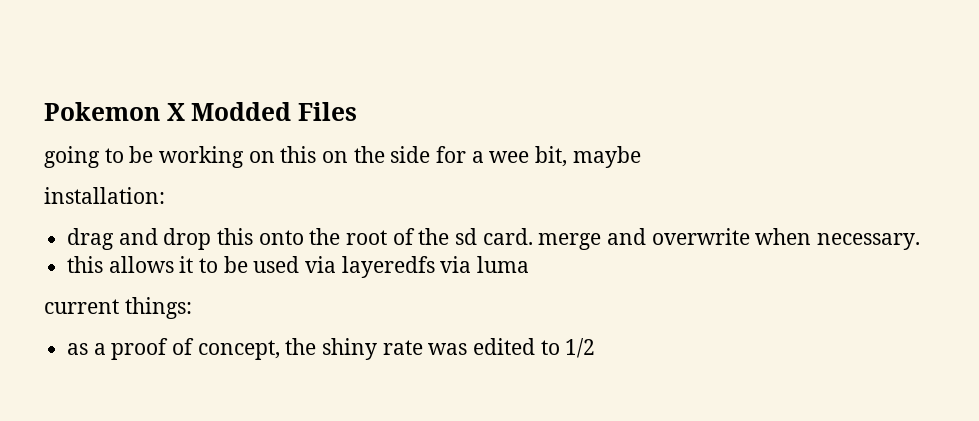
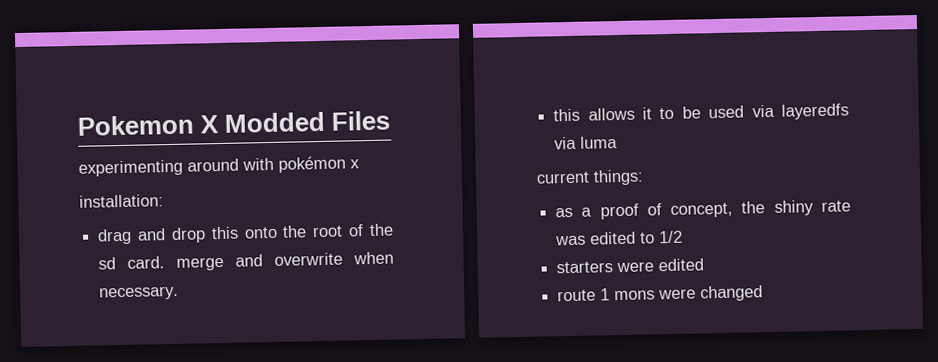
[44,146,641,168] going to be working on this on the side for a wee bit, maybe -> [78,155,360,177] experimenting around with pokémon x
(596, 348) none -> [556,258,705,274] [557,285,764,302] // starters were edited // route 1 mons were changed

